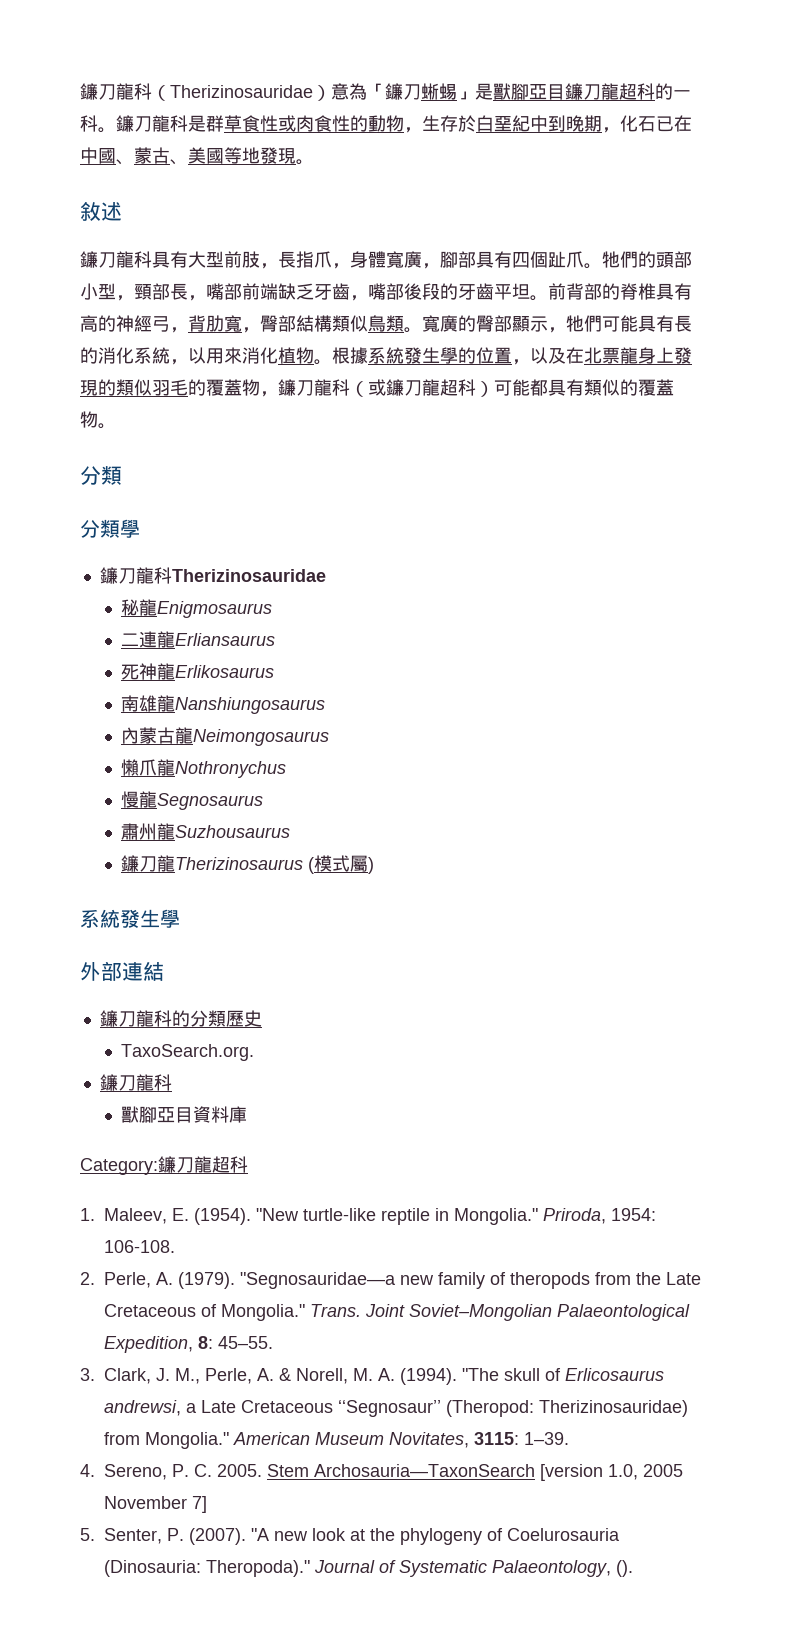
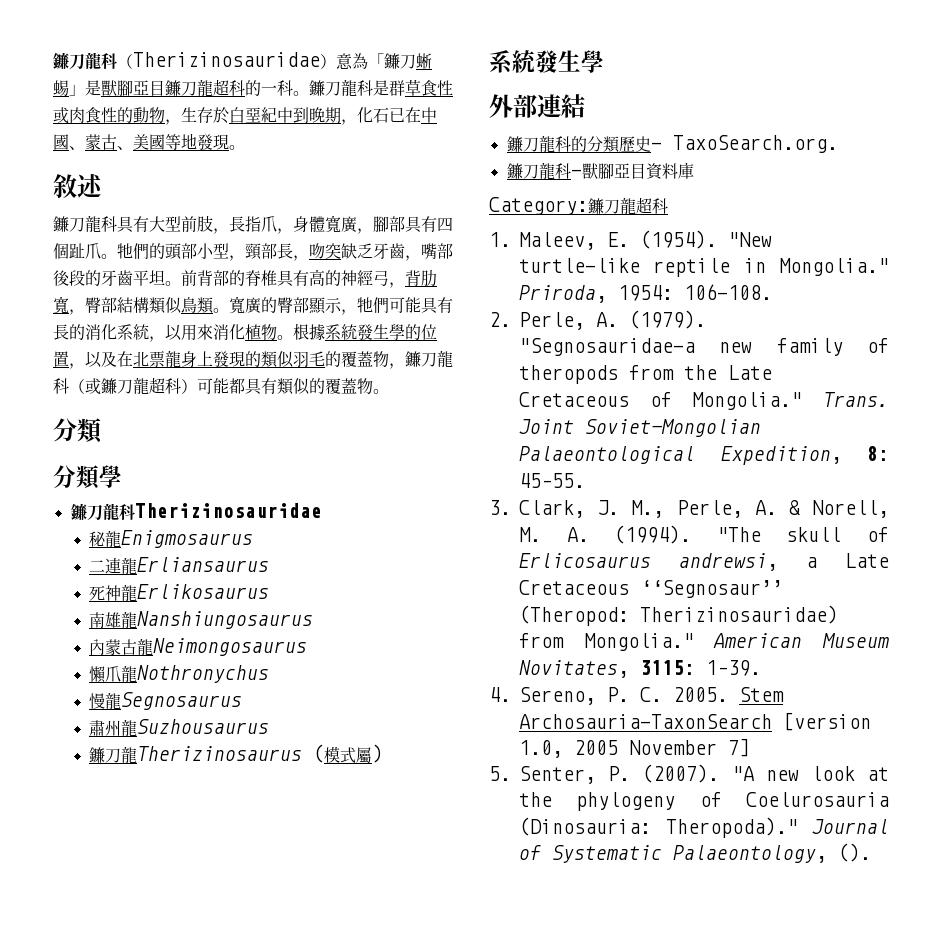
[206,283,278,300] 嘴部前端 -> [309,243,341,259] 吻突
(262, 1018) // -> [650,142,662,150] -
(172, 1082) // -> [570,169,582,177] -

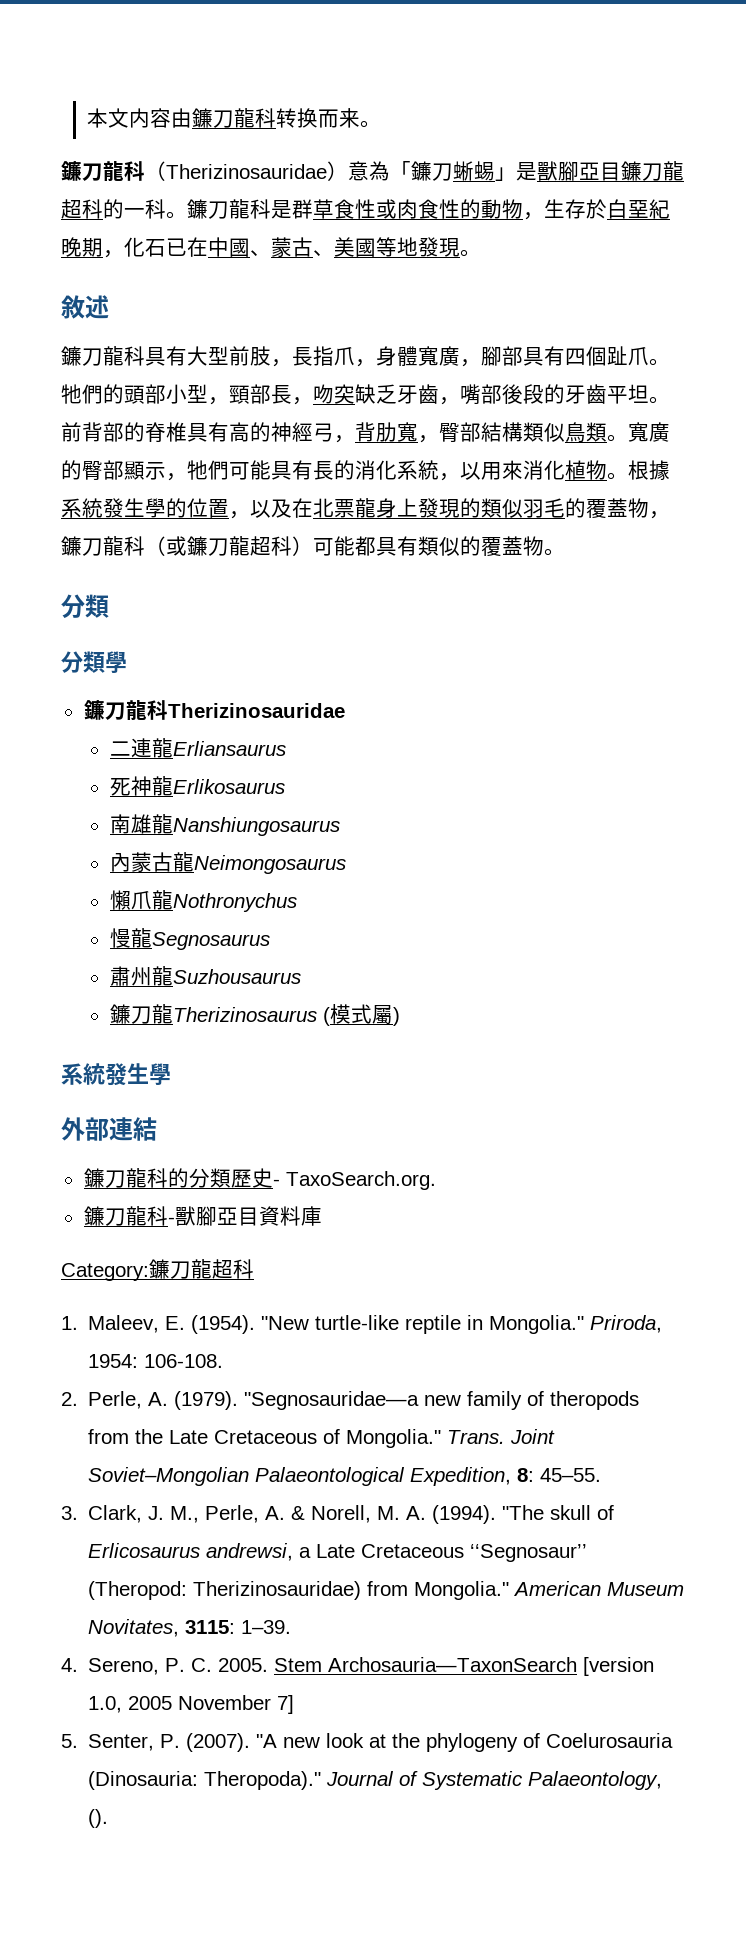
(53, 61) none -> [87,108,382,128] 本文内容由鐮刀龍科转换而来。 //
[277,107,309,123] 中到 -> (670, 209) none
[89,530,254,548] // 秘龍Enigmosaurus -> (345, 710) none

